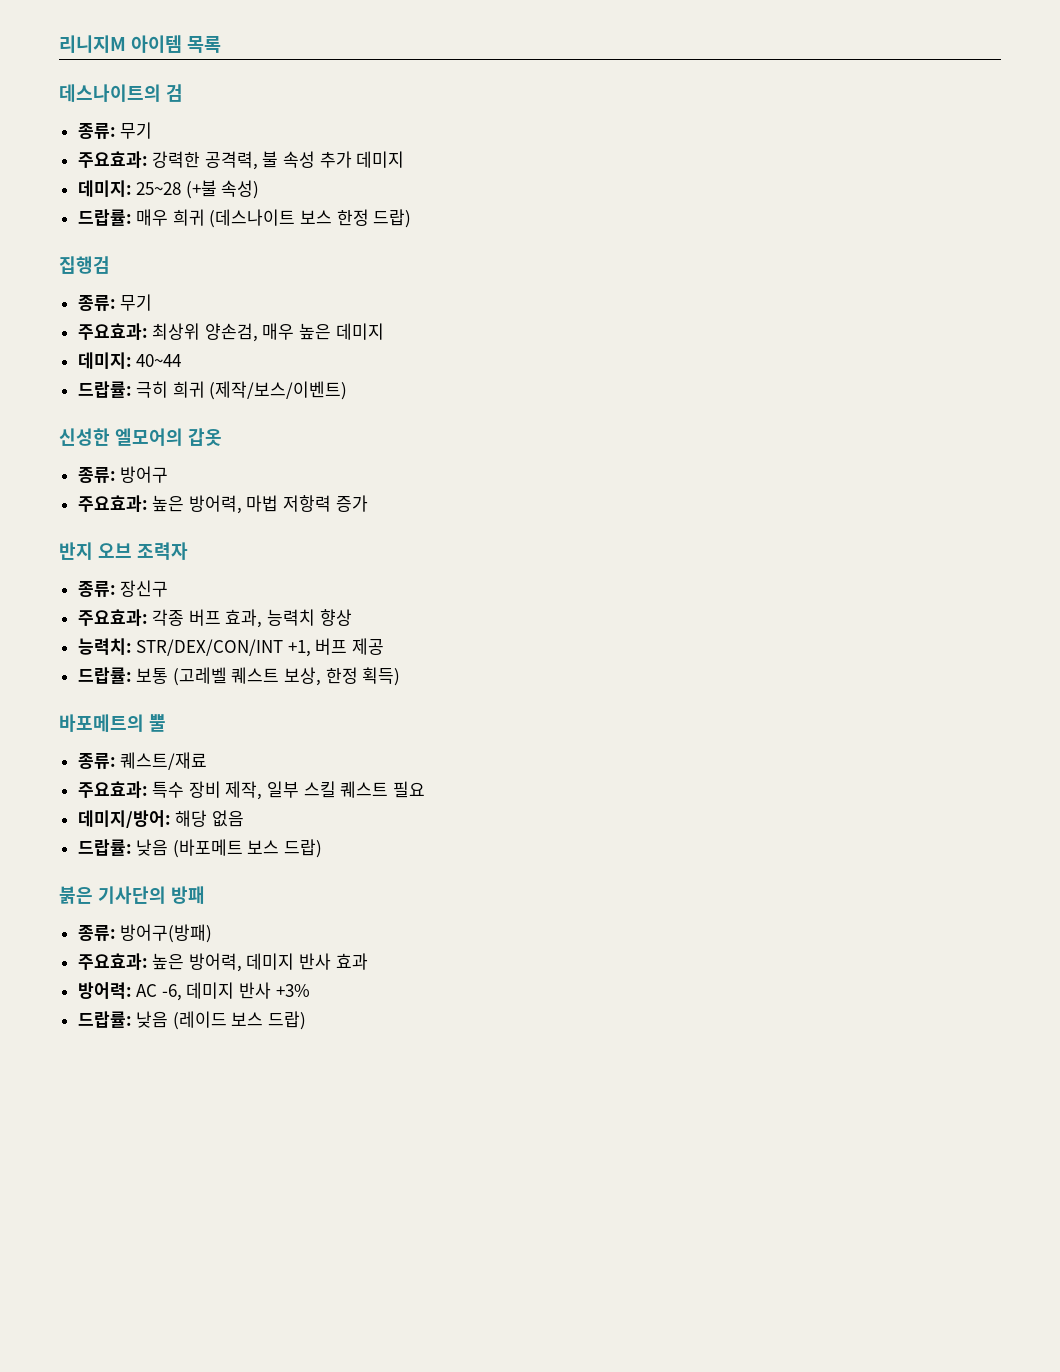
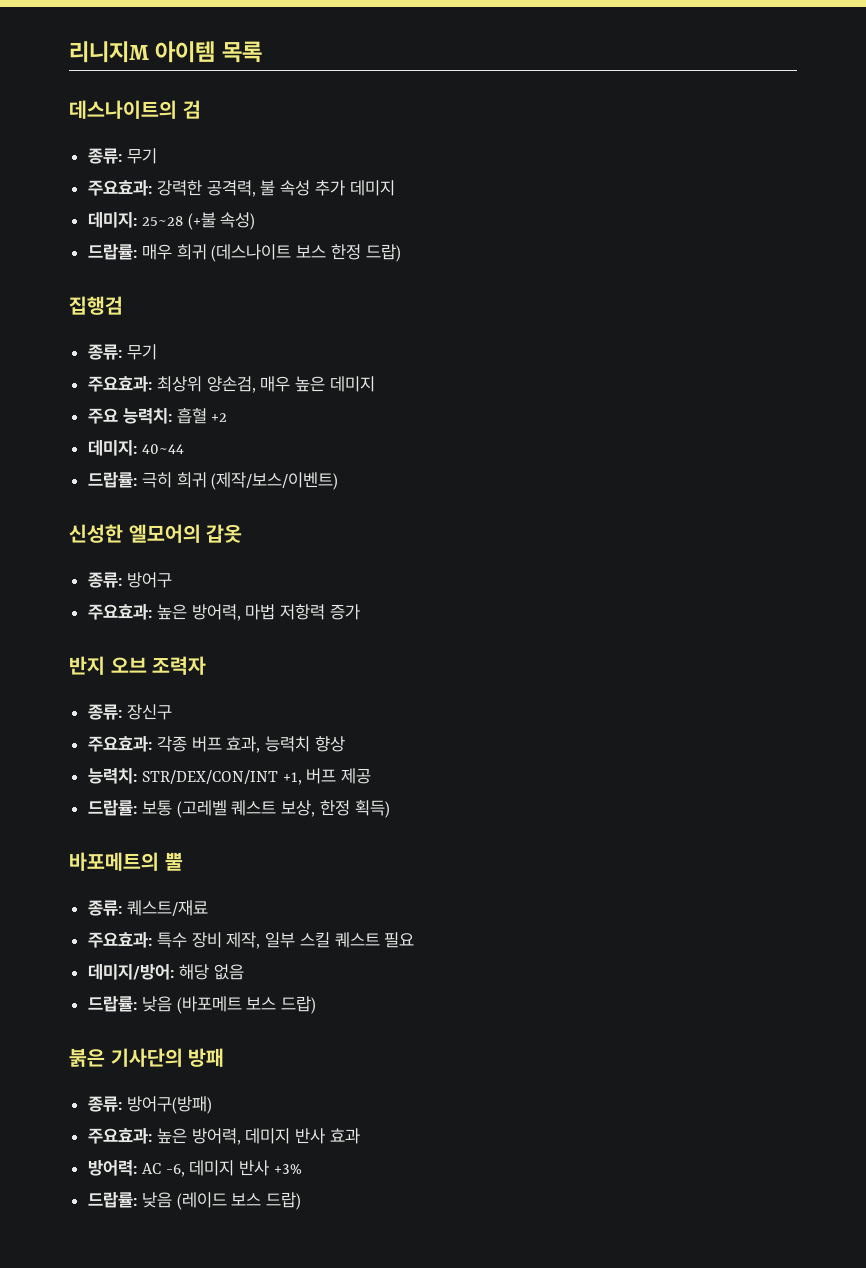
(384, 331) none -> [88,407,228,424] // 주요 능력치: 흡혈 +2

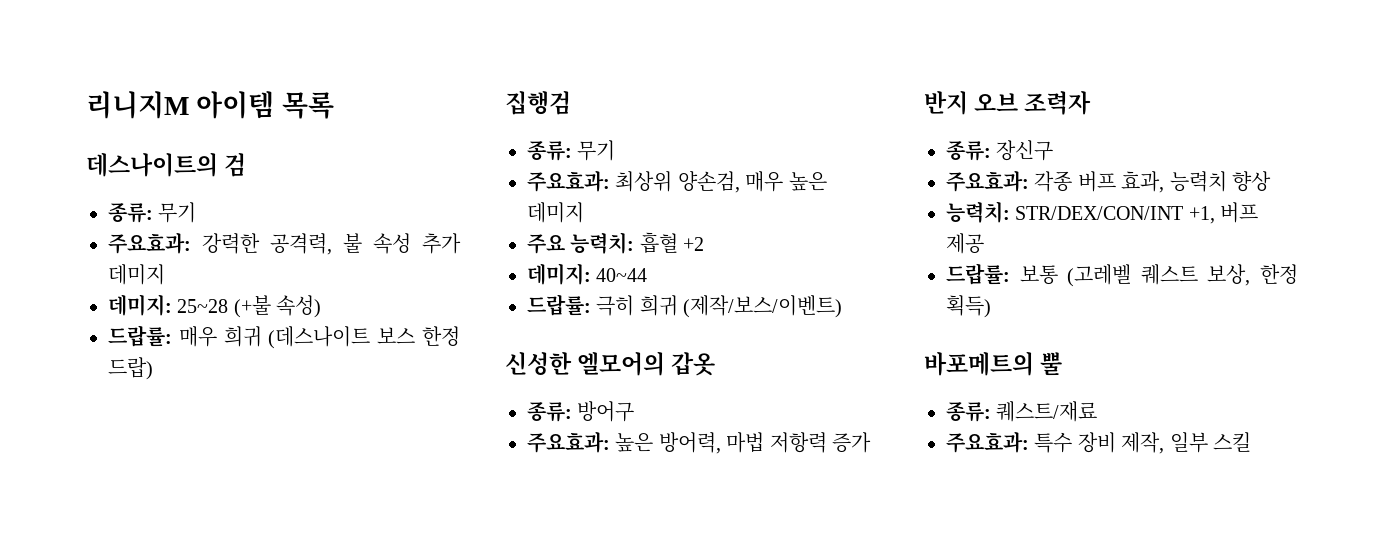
[334,932,415,948] [88,964,244,980] [88,996,317,1014] [69,1048,225,1067] [88,1096,212,1114] [88,1128,360,1145] [88,1160,302,1177] [88,1192,302,1210] 퀘스트 필요 // 데미지/방어: 해당 없음 // 드랍률: 낮음 (바포메트 보스 드랍) // 붉은 기사단의 방패 // 종류: 방어구(방패) // 주요효과: 높은 방어력, 데미지 반사 효과 // 방어력: AC -6, 데미지 반사 +3% // 드랍률: 낮음 (레이드 보스 드랍) -> (1251, 442) none

